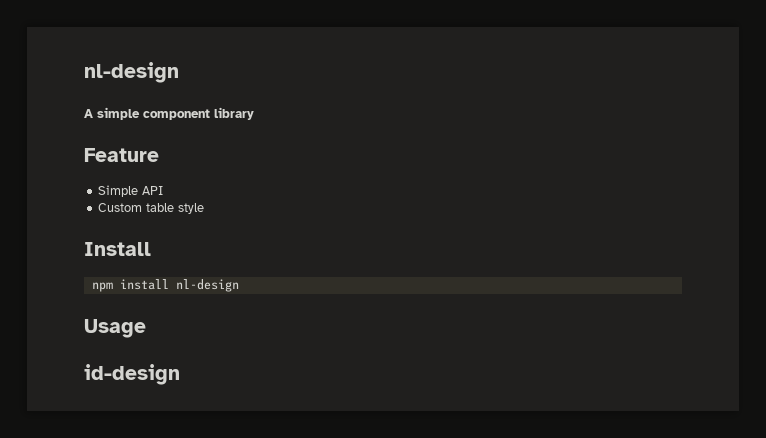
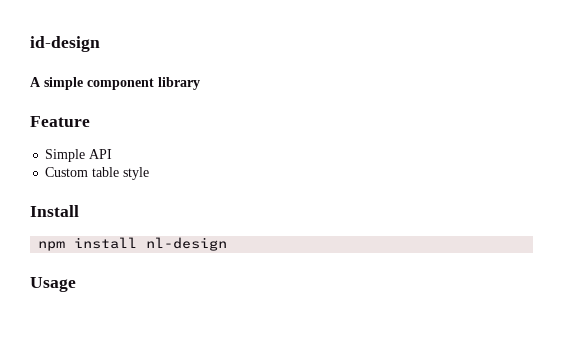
[84,62,179,83] nl-design -> [30,36,100,52] id-design
[84,364,180,385] // id-design -> (76, 284) none

